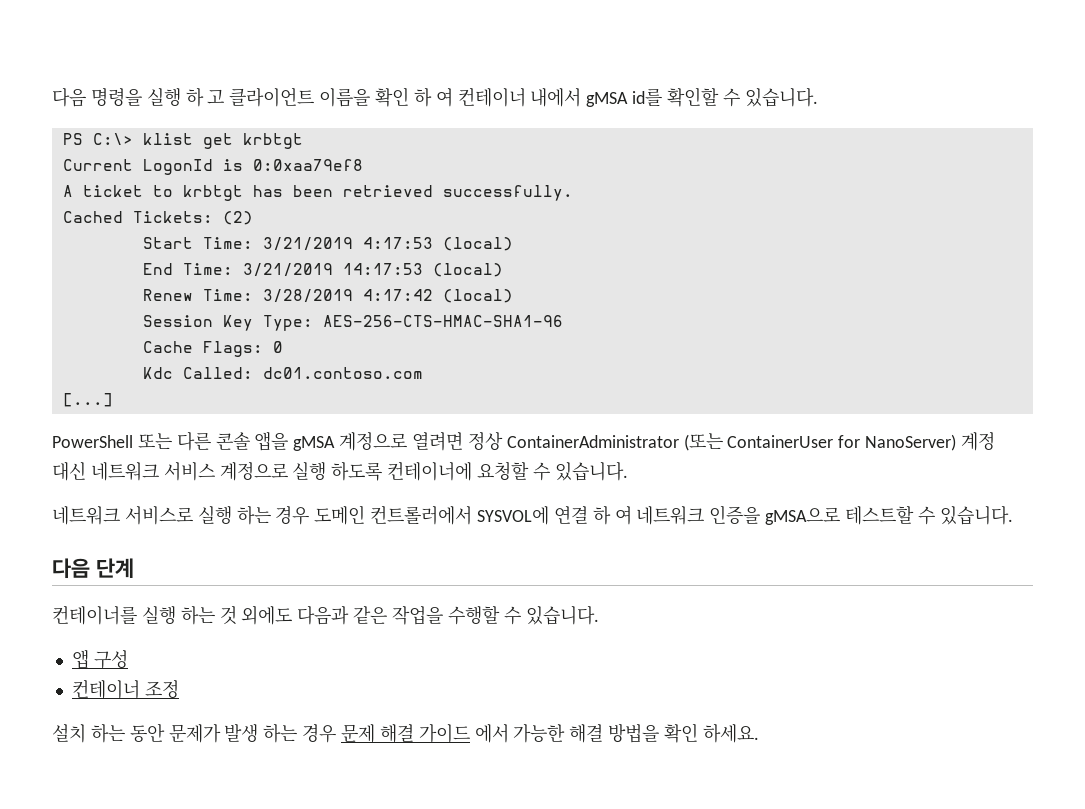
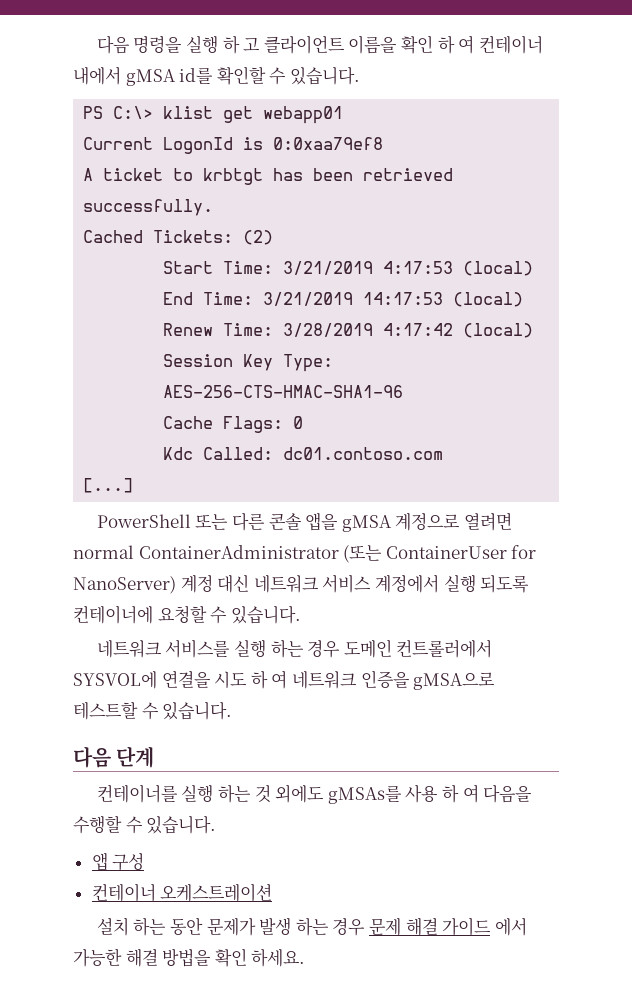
[242,133,303,149] krbtgt -> [263,106,344,124] webapp01
[467,432,503,451] 정상 -> [73,545,134,559] normal
[219,462,383,481] 계정으로 실행 하도록 -> [374,574,530,593] 계정에서 실행 되도록
[124,506,193,525] 서비스로 -> [165,639,231,658] 서비스를
[553,506,588,524] 연결 -> [161,670,248,688] 연결을 시도
[297,605,444,625] 다음과 같은 작업을 -> [327,784,533,804] gMSAs를 사용 하 여 다음을
[144,680,179,698] 조정 -> [160,883,273,902] 오케스트레이션

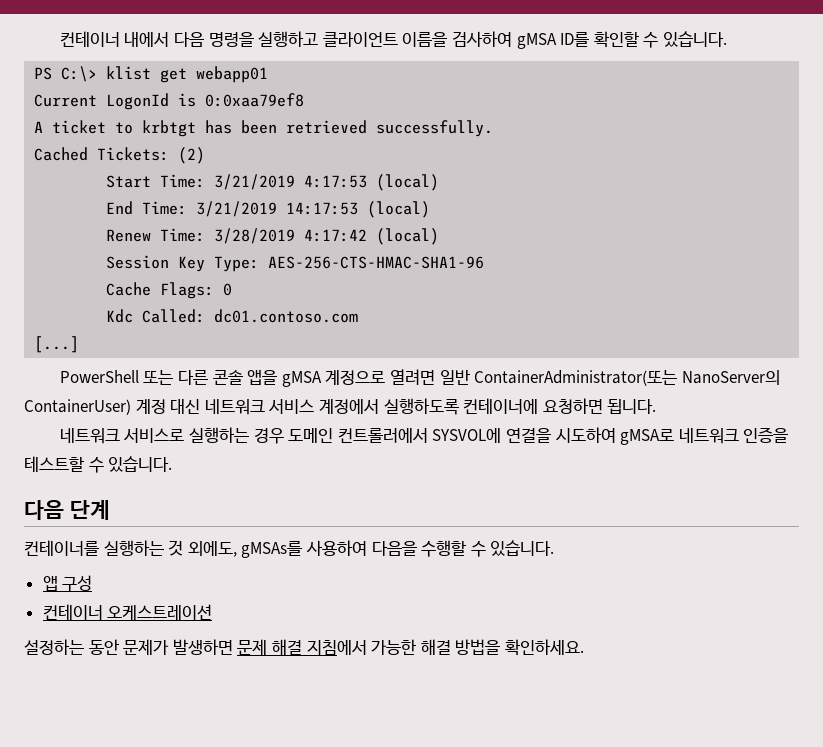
[96,35,543,54] [73,66,214,86] 다음 명령을 실행 하 고 클라이언트 이름을 확인 하 여 컨테이너 내에서 gMSA id를 -> [59,31,590,49] 컨테이너 내에서 다음 명령을 실행하고 클라이언트 이름을 검사하여 gMSA ID를
[73,545,537,563] [73,576,176,594] normal ContainerAdministrator (또는 ContainerUser for NanoServer) -> [439,370,780,386] [24,399,131,415] 일반 ContainerAdministrator(또는 NanoServer의 ContainerUser)
[443,575,530,593] [73,605,301,624] [96,639,304,658] 실행 되도록 컨테이너에 요청할 수 있습니다. // 네트워크 서비스를 실행 하는 -> [383,398,657,415] [59,427,249,444] 실행하도록 컨테이너에 요청하면 됩니다. // 네트워크 서비스로 실행하는
[214,670,288,689] 시도 하 여 -> [555,427,675,445] 시도하여 gMSA로
[413,672,496,690] gMSA으로 -> (789, 435) none
[181,784,479,804] 실행 하는 것 외에도 gMSAs를 사용 하 여 -> [103,540,367,558] 실행하는 것 외에도, gMSAs를 사용하여
[96,917,527,936] 설치 하는 동안 문제가 발생 하는 경우 문제 해결 가이드 에서 -> [24,639,367,655] 설정하는 동안 문제가 발생하면 문제 해결 지침에서
[214,948,306,967] 확인 하세요. -> [504,639,584,656] 확인하세요.

